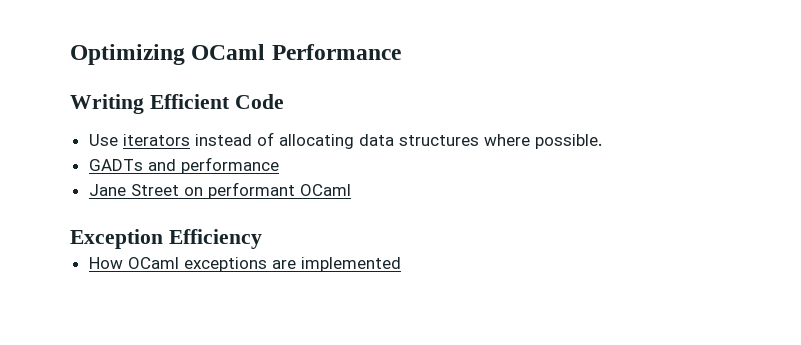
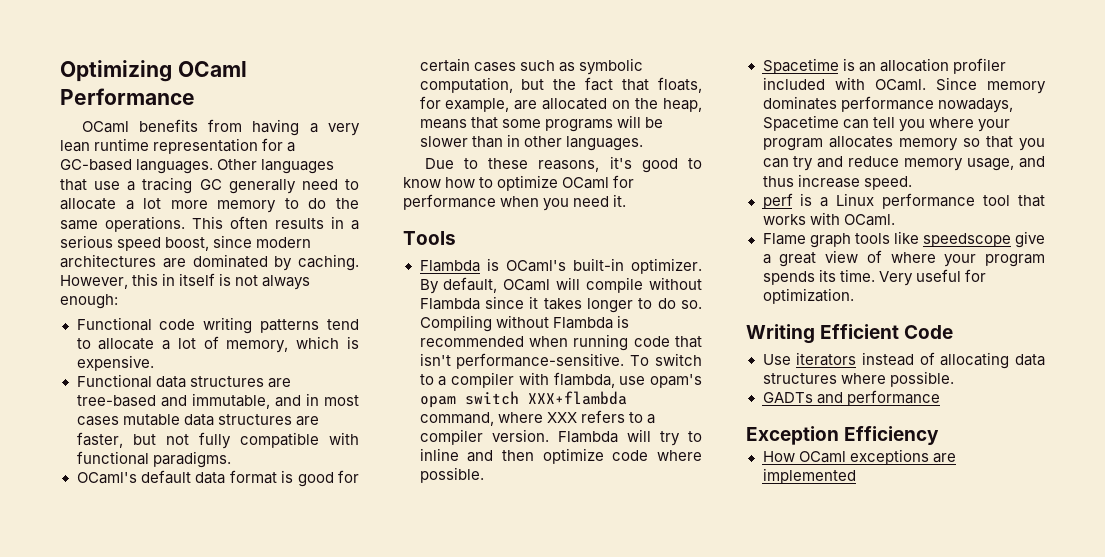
(401, 52) none -> [81,119,361,136] [60,138,296,154] [60,159,335,174] [60,177,359,194] [60,198,359,213] [60,216,359,232] [60,235,312,251] [60,254,359,271] [60,273,311,290] [60,294,118,309] [76,317,359,334] [76,336,359,353] [76,355,154,371] [76,374,291,388] [76,393,359,409] [76,414,319,426] [76,432,359,449] [76,451,231,468] [76,470,359,487] [419,58,643,75] [419,77,702,93] [419,96,702,112] [419,115,663,132] [419,134,643,151] [424,156,702,173] [403,175,635,191] [403,194,627,211] [403,231,456,245] [419,258,702,274] [419,277,702,294] [419,296,702,313] [419,315,629,332] [419,334,702,351] [419,353,702,369] [419,372,702,388] [419,391,627,408] [419,410,655,426] [419,429,702,446] [419,448,702,464] [419,467,484,483] [762,58,1006,74] [762,77,1046,94] [762,96,1013,113] [762,115,1010,132] [762,136,1045,151] [762,156,1045,171] [762,174,912,190] [762,193,1045,209] [762,212,895,226] [762,231,1045,248] [762,250,1045,267] [762,269,986,286] [762,288,854,304] // OCaml benefits from having a very lean runtime representation for a GC-based languages. Other languages that use a tracing GC generally need to allocate a lot more memory to do the same operations. This often results in a serious speed boost, since modern architectures are dominated by caching. However, this in itself is not always enough: // Functional code writing patterns tend to allocate a lot of memory, which is expensive. // Functional data structures are tree-based and immutable, and in most cases mutable data structures are faster, but not fully compatible with functional paradigms. // OCaml's default data format is good for certain cases such as symbolic computation, but the fact that floats, for example, are allocated on the heap, means that some programs will be slower than in other languages. // Due to these reasons, it's good to know how to optimize OCaml for performance when you need it. // Tools // Flambda is OCaml's built-in optimizer. By default, OCaml will compile without Flambda since it takes longer to do so. Compiling without Flambda is recommended when running code that isn't performance-sensitive. To switch to a compiler with flambda, use opam's opam switch XXX+flambda command, where XXX refers to a compiler version. Flambda will try to inline and then optimize code where possible. // Spacetime is an allocation profiler included with OCaml. Since memory dominates performance nowadays, Spacetime can tell you where your program allocates memory so that you can try and reduce memory usage, and thus increase speed. // perf is a Linux performance tool that works with OCaml. // Flame graph tools like speedscope give a great view of where your program spends its time. Very useful for optimization.
[88,182,351,199] // Jane Street on performant OCaml -> (940, 398) none

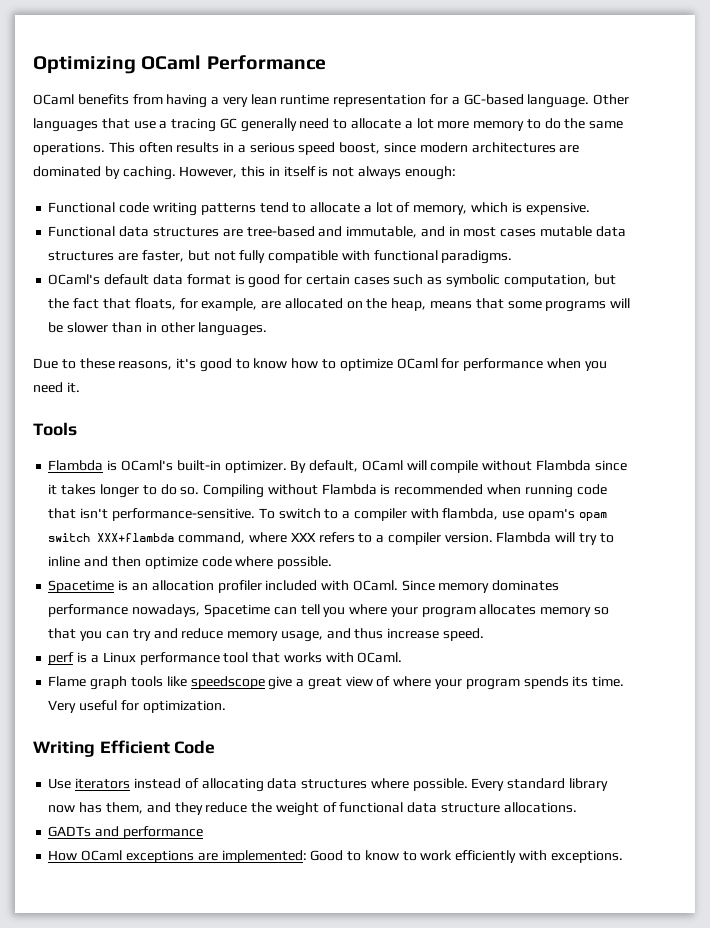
[136,159,214,174] languages. -> [527,94,590,108] language.
(954, 379) none -> [471,778,608,791] [48,802,577,816] Every standard library now has them, and they reduce the weight of functional data structure allocations.
[746,426,940,445] // Exception Efficiency -> (203, 832) none
[762,468,856,484] implemented -> [221,850,623,863] implemented: Good to know to work efficiently with exceptions.

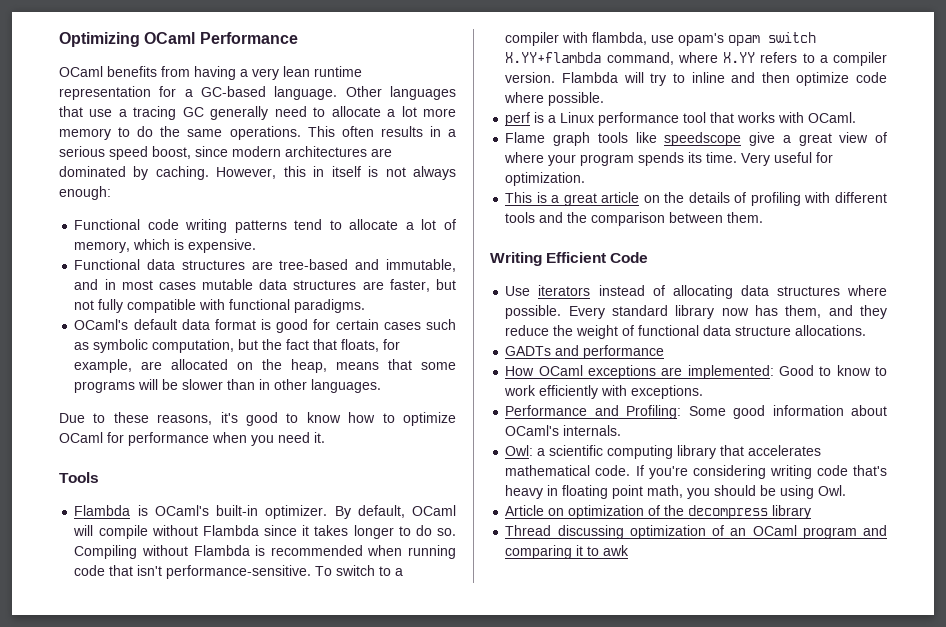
[97,533,175,542] XXX+flambda -> [505,52,602,63] X.YY+flambda
[290,532,316,542] XXX -> [723,52,756,63] X.YY
[48,580,560,593] [48,604,609,618] [48,628,484,642] // Spacetime is an allocation profiler included with OCaml. Since memory dominates performance nowadays, Spacetime can tell you where your program allocates memory so that you can try and reduce memory usage, and thus increase speed. -> (605, 99) none
(226, 706) none -> [505,192,887,206] [505,212,764,226] // This is a great article on the details of profiling with different tools and the comparison between them.
(623, 856) none -> [505,405,887,419] [505,425,622,436] [505,445,822,459] [505,465,887,479] [505,485,847,499] [505,505,812,519] [505,525,887,539] [505,545,630,559] // Performance and Profiling: Some good information about OCaml's internals. // Owl: a scientific computing library that accelerates mathematical code. If you're considering writing code that's heavy in floating point math, you should be using Owl. // Article on optimization of the decompress library // Thread discussing optimization of an OCaml program and comparing it to awk

